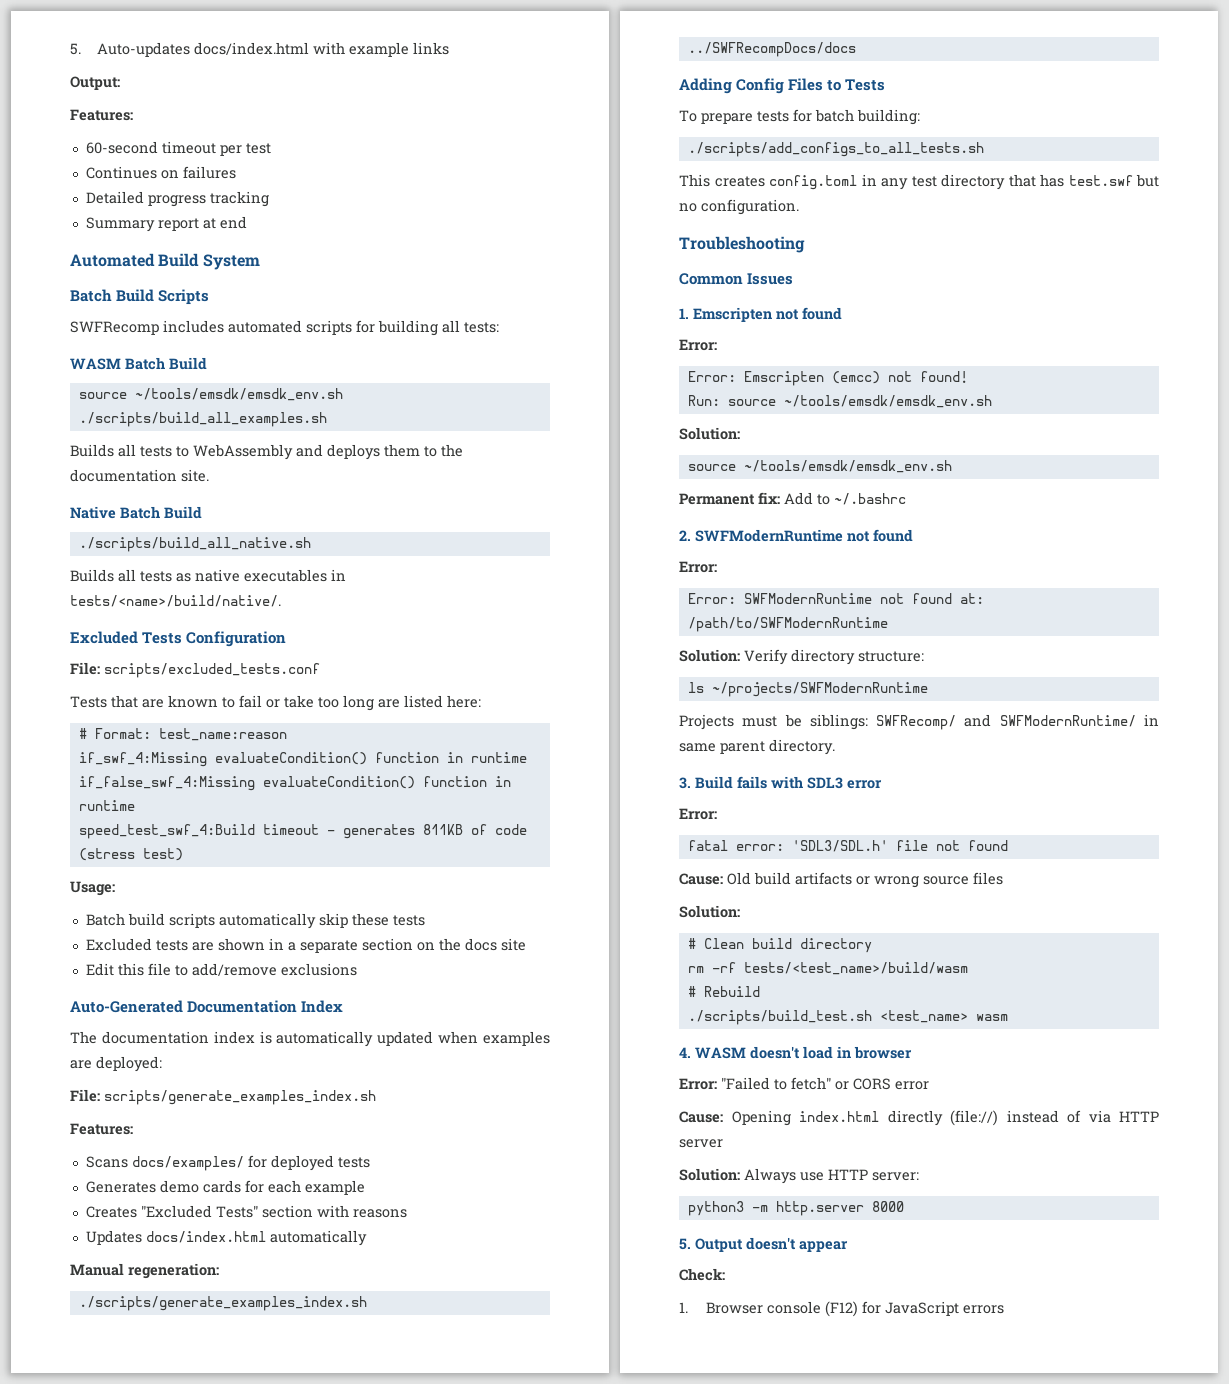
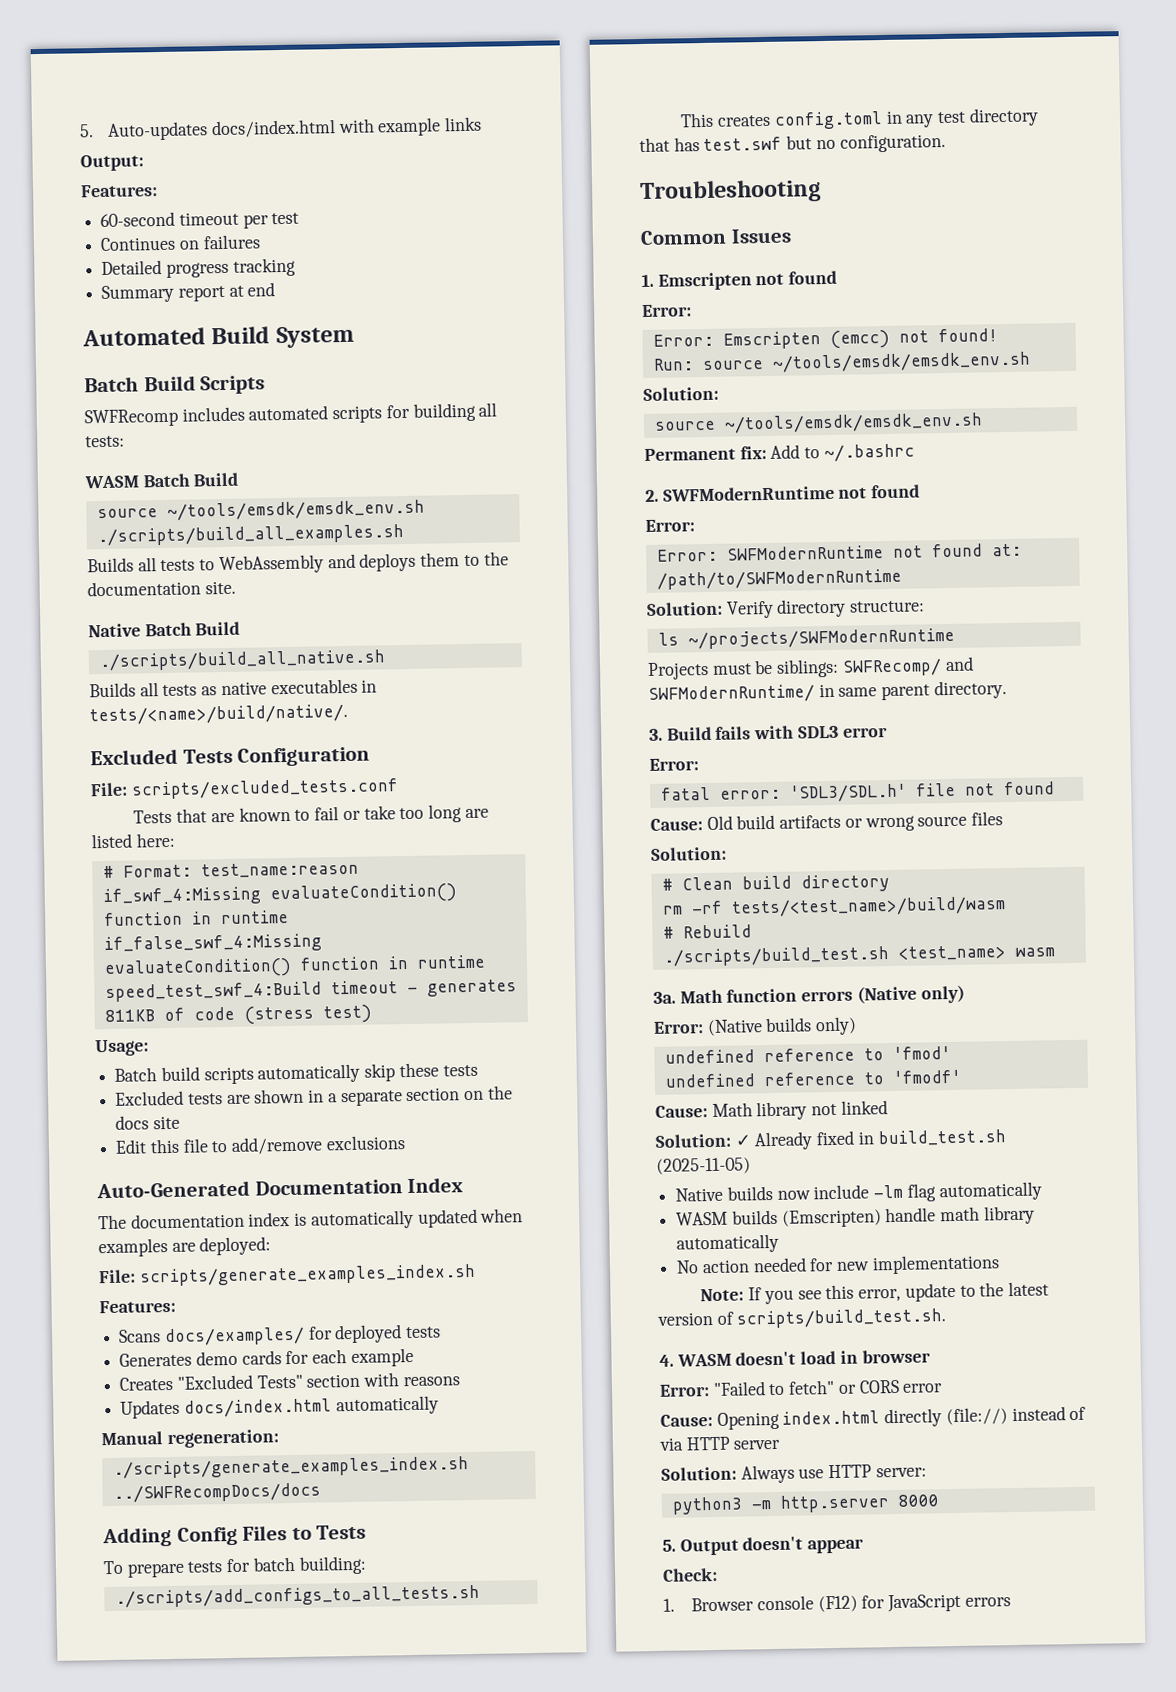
(1008, 1017) none -> [653,984,965,1004] [653,1016,858,1037] [664,1046,951,1064] [664,1069,961,1088] [655,1100,888,1121] [655,1129,1007,1151] [656,1157,751,1175] [675,1181,1042,1202] [676,1205,1035,1228] [676,1233,780,1254] [676,1254,1000,1275] [700,1281,1049,1305] [657,1308,947,1329] // 3a. Math function errors (Native only) // Error: (Native builds only) // undefined reference to 'fmod' // undefined reference to 'fmodf' // Cause: Math library not linked // Solution: ✓ Already fixed in build_test.sh (2025-11-05) // Native builds now include -lm flag automatically // WASM builds (Emscripten) handle math library automatically // No action needed for new implementations // Note: If you see this error, update to the latest version of scripts/build_test.sh.

